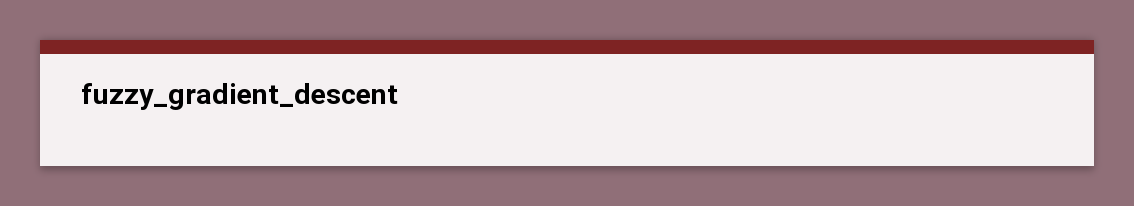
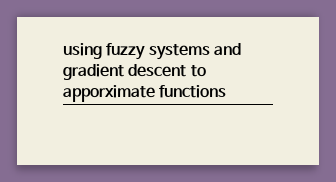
[81,83,398,110] fuzzy_gradient_descent -> [63,43,241,60] [63,64,206,80] [63,85,227,102] using fuzzy systems and gradient descent to apporximate functions

